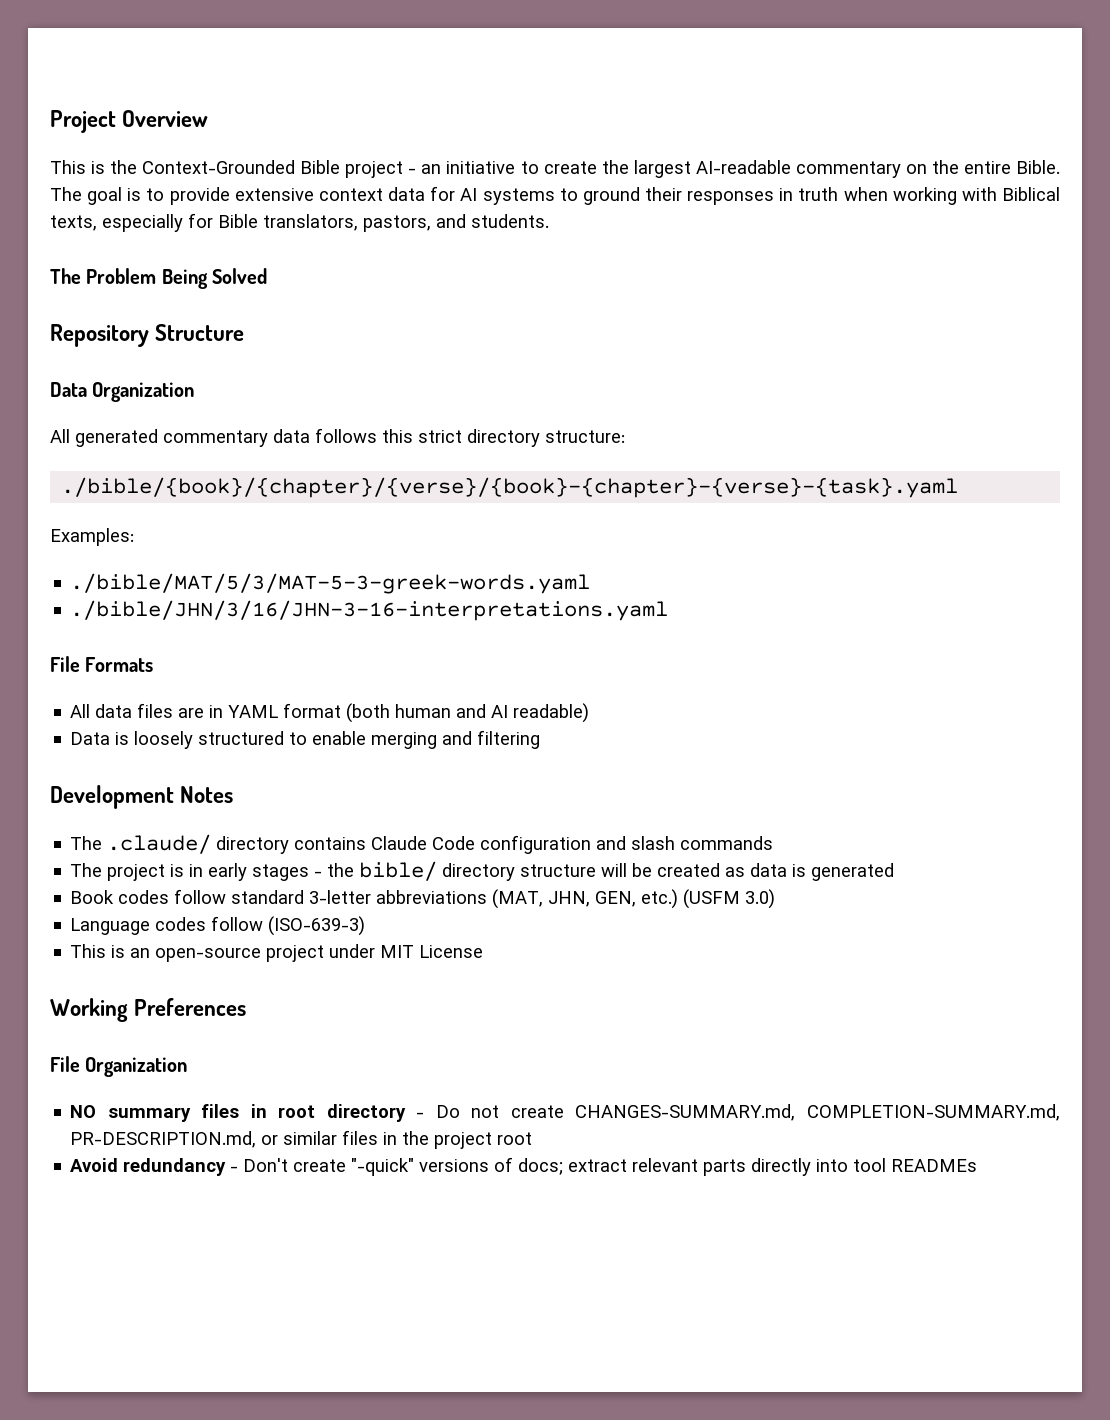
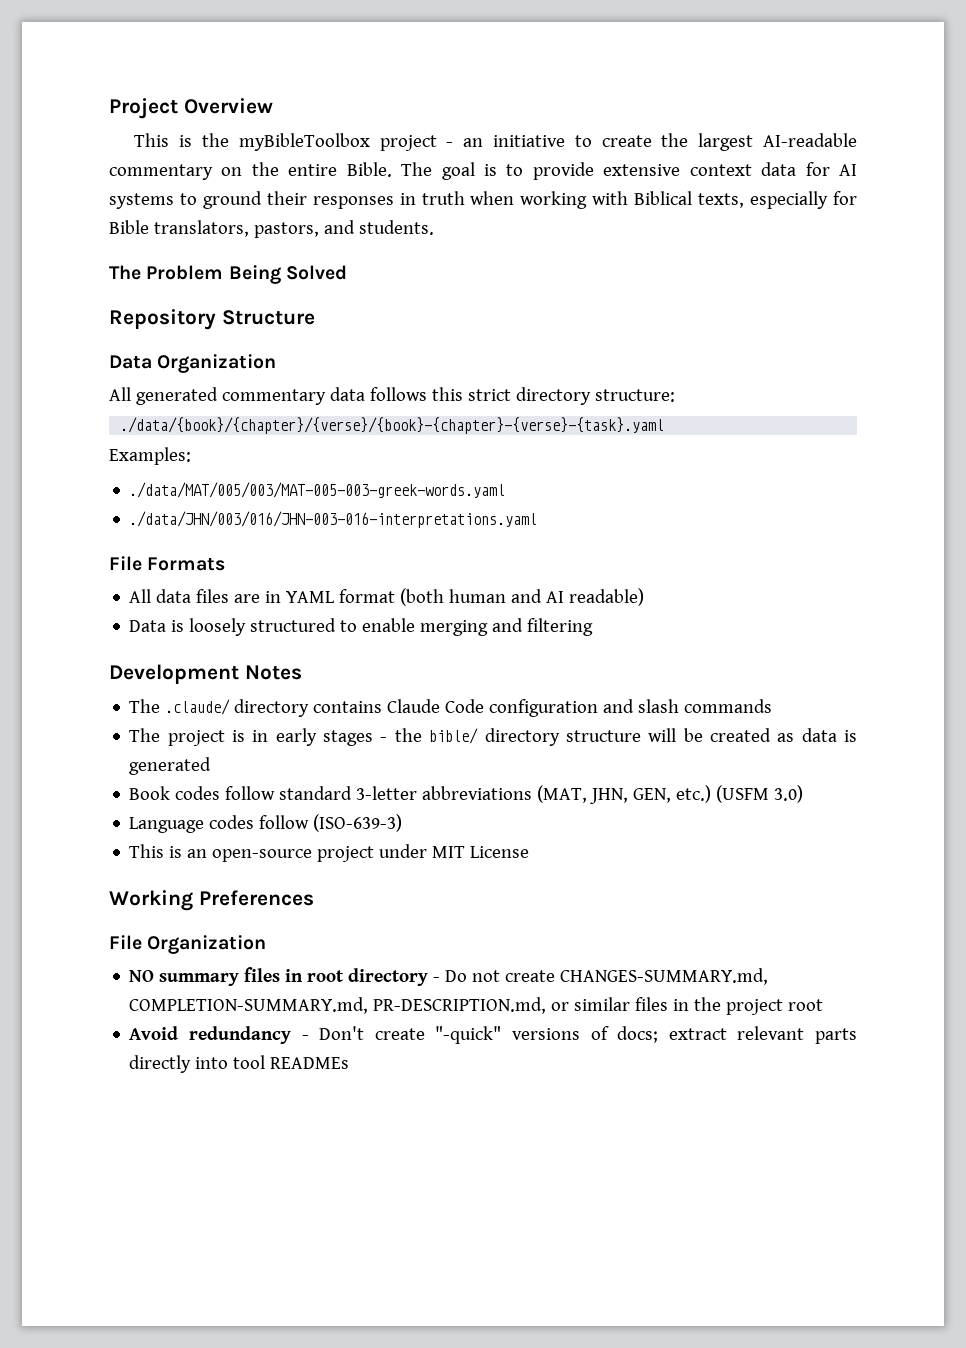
[142,160,341,174] Context-Grounded Bible -> [238,133,370,151] myBibleToolbox
[61,477,959,498] ./bible/{book}/{chapter}/{verse}/{book}-{chapter}-{verse}-{task}.yaml -> [120,417,665,434] ./data/{book}/{chapter}/{verse}/{book}-{chapter}-{verse}-{task}.yaml
[70,573,591,594] [70,600,669,621] ./bible/MAT/5/3/MAT-5-3-greek-words.yaml // ./bible/JHN/3/16/JHN-3-16-interpretations.yaml -> [129,482,506,498] [129,511,538,528] ./data/MAT/005/003/MAT-005-003-greek-words.yaml // ./data/JHN/003/016/JHN-003-016-interpretations.yaml

